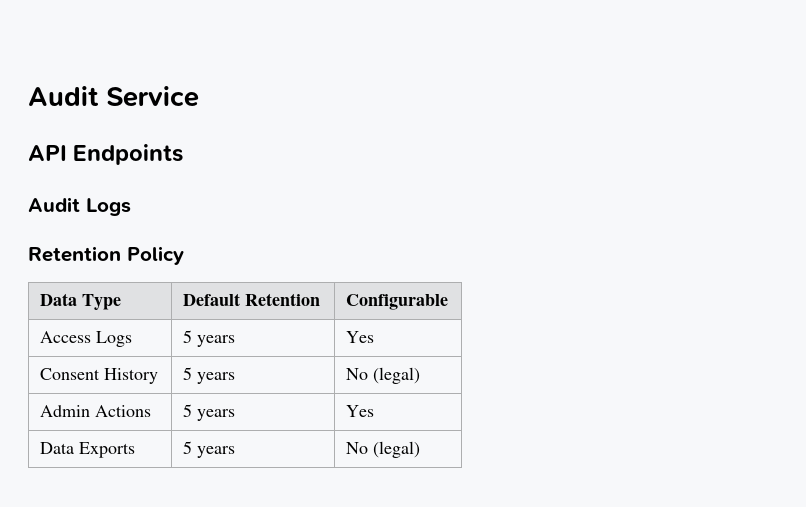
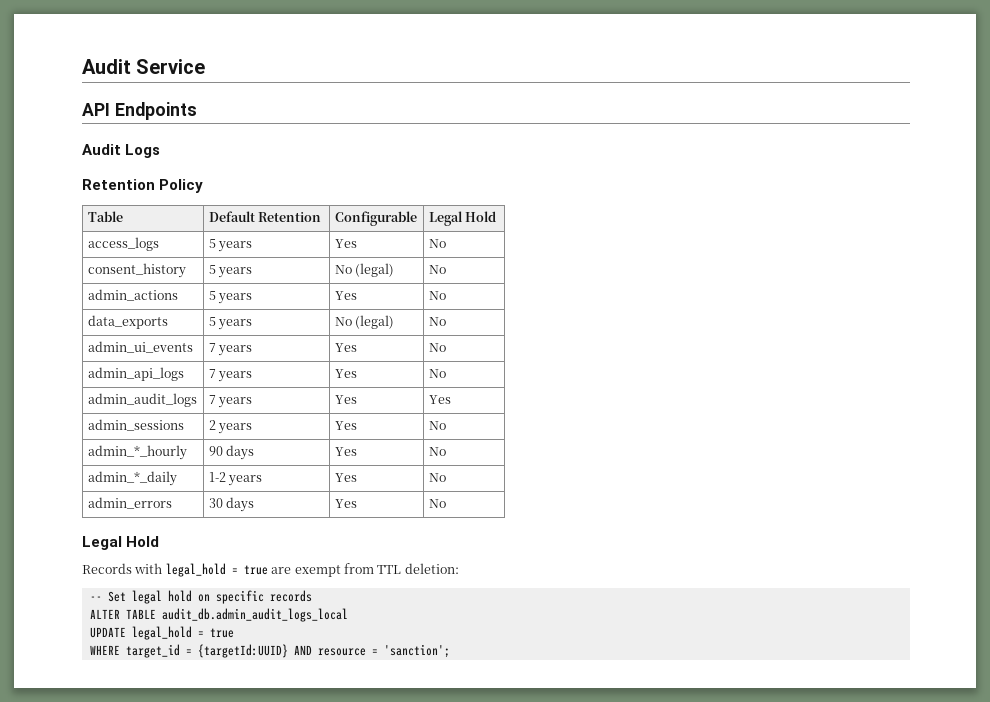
[39,293,121,310] Data Type -> [87,211,123,222] Table
[39,331,132,347] [182,330,235,347] [345,331,374,343] [39,368,158,384] [182,367,235,384] [345,367,420,384] [39,405,151,417] [182,404,235,421] [345,405,374,417] [39,442,135,458] [182,441,235,458] [345,441,420,458] // Access Logs | 5 years | Yes // Consent History | 5 years | No (legal) // Admin Actions | 5 years | Yes // Data Exports | 5 years | No (legal) -> [428,211,497,226] [87,237,159,251] [208,239,253,252] [334,239,357,248] [428,239,446,248] [87,263,186,278] [208,265,253,278] [334,263,395,277] [428,265,446,274] [87,289,178,301] [208,291,253,304] [334,291,357,300] [428,291,446,300] [87,315,168,329] [208,317,253,330] [334,315,395,329] [428,317,446,326] [87,341,193,353] [208,343,253,356] [334,343,357,352] [428,343,446,352] [87,367,184,381] [208,369,253,382] [334,369,357,378] [428,369,446,378] [87,393,197,407] [208,395,253,408] [334,395,357,404] [428,395,451,404] [87,419,184,431] [208,420,253,434] [334,421,357,430] [428,421,446,430] [87,445,187,460] [208,445,255,460] [334,447,357,456] [428,447,446,456] [87,471,177,486] [208,472,263,486] [334,473,357,482] [428,473,446,482] [87,497,172,509] [208,497,255,512] [334,499,357,508] [428,499,446,508] [82,536,160,550] [82,563,459,577] [89,590,312,604] [89,608,348,622] [89,626,234,640] [89,644,450,658] | Legal Hold // access_logs | 5 years | Yes | No // consent_history | 5 years | No (legal) | No // admin_actions | 5 years | Yes | No // data_exports | 5 years | No (legal) | No // admin_ui_events | 7 years | Yes | No // admin_api_logs | 7 years | Yes | No // admin_audit_logs | 7 years | Yes | Yes // admin_sessions | 2 years | Yes | No // admin_*_hourly | 90 days | Yes | No // admin_*_daily | 1-2 years | Yes | No // admin_errors | 30 days | Yes | No // Legal Hold // Records with legal_hold = true are exempt from TTL deletion: // -- Set legal hold on specific records // ALTER TABLE audit_db.admin_audit_logs_local // UPDATE legal_hold = true // WHERE target_id = {targetId:UUID} AND resource = 'sanction';

